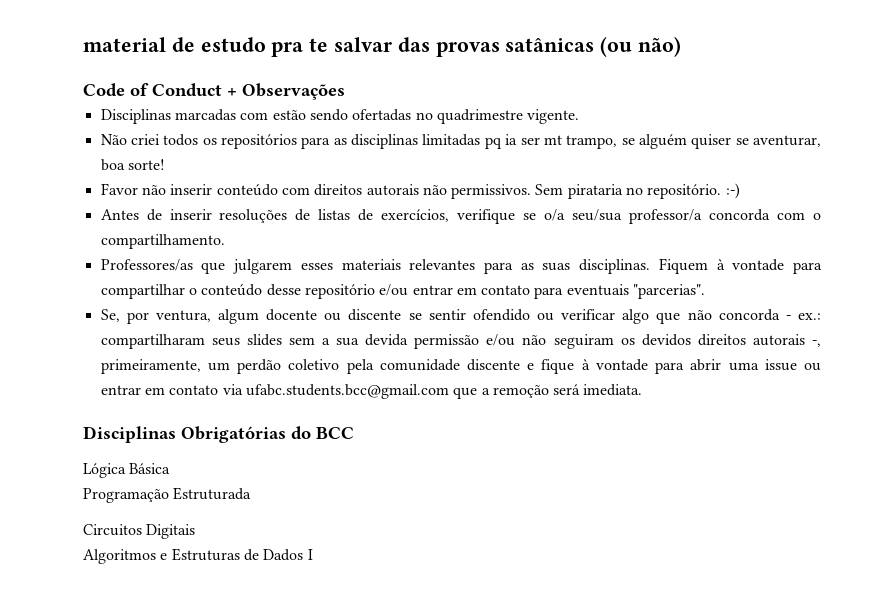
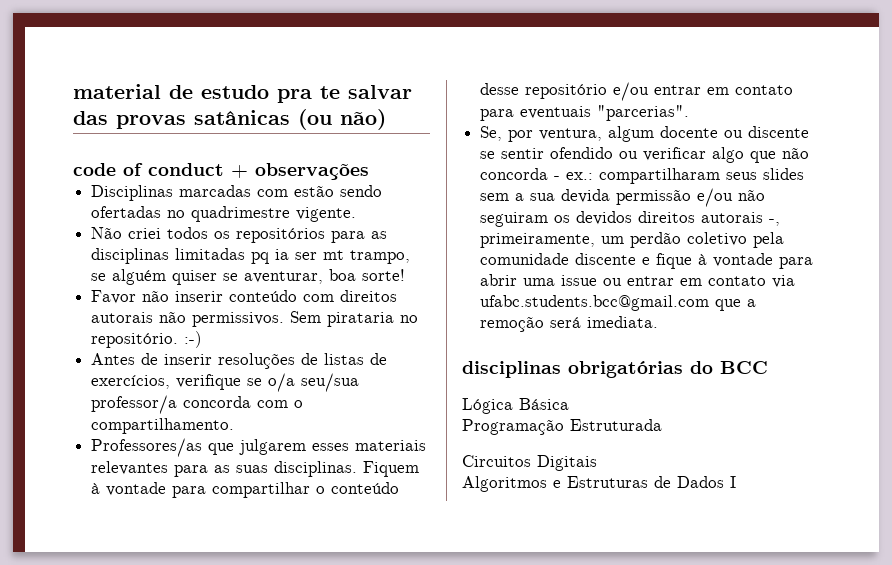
[83,83,345,100] Code of Conduct + Observações -> [73,163,369,180] code of conduct + observações
[83,426,286,443] Disciplinas Obrigatórias -> [462,361,683,378] disciplinas obrigatórias

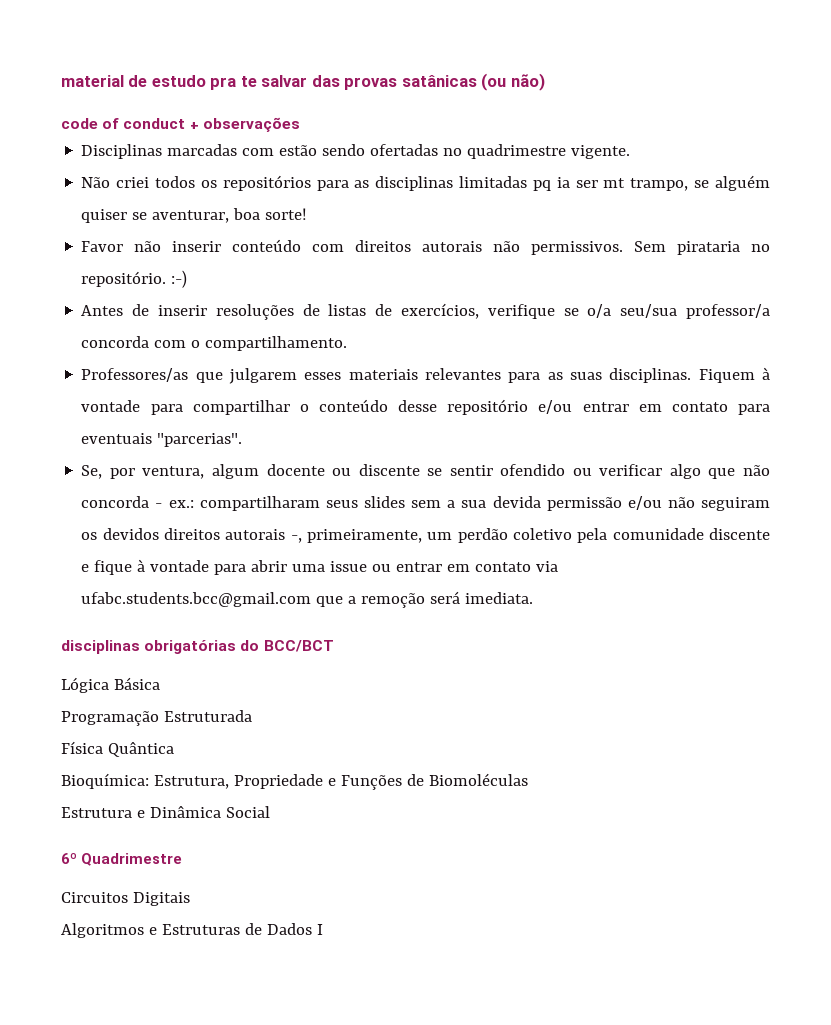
[720,361,768,374] BCC -> [263,640,334,652] BCC/BCT
(662, 425) none -> [61,741,174,757] [61,773,528,790] [61,806,270,818] [61,853,183,866] // Física Quântica // Bioquímica: Estrutura, Propriedade e Funções de Biomoléculas // Estrutura e Dinâmica Social // 6º Quadrimestre

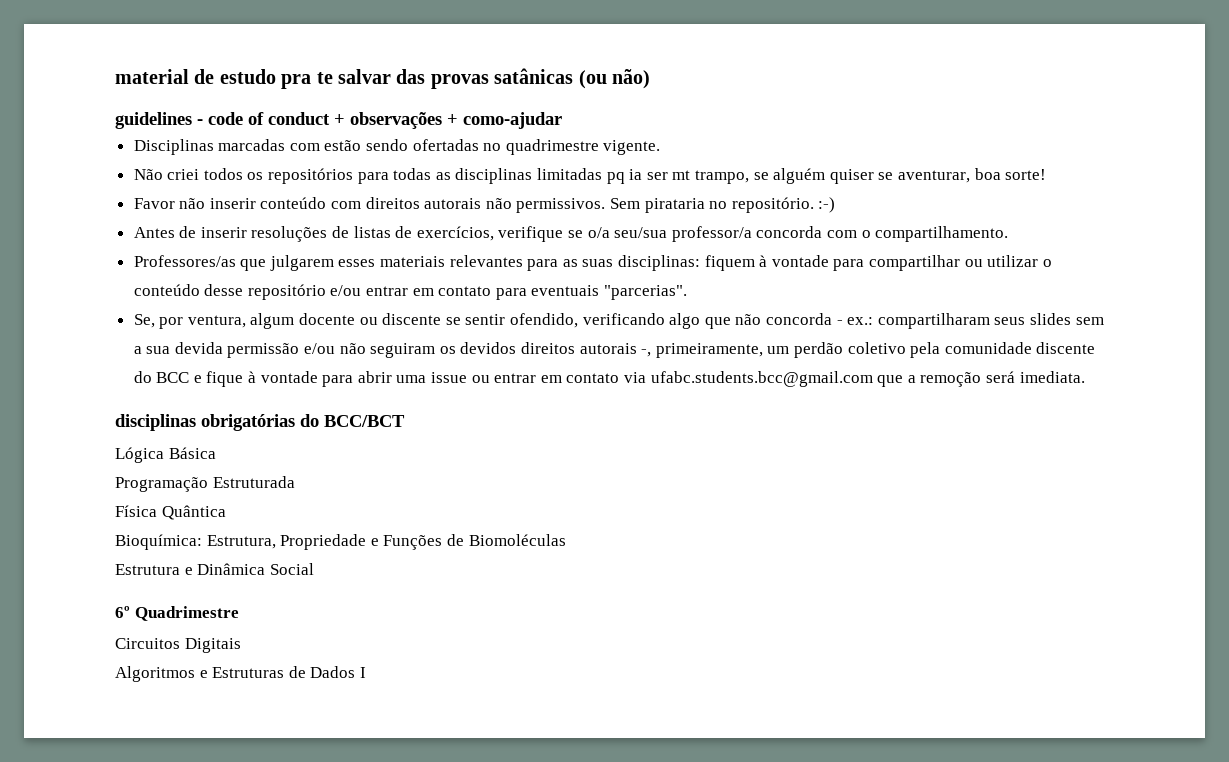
(545, 82) none -> [115,112,203,129] guidelines -
(300, 124) none -> [447,112,562,129] + como-ajudar
(349, 185) none -> [393,168,432,180] todas
[609,368,755,383] disciplinas. Fiquem -> [618,255,755,271] disciplinas: fiquem
(290, 407) none -> [964,255,1039,267] ou utilizar
[500,464,663,476] ofendido ou verificar -> [510,313,665,328] ofendido, verificando
(770, 534) none -> [133,371,190,383] do BCC

